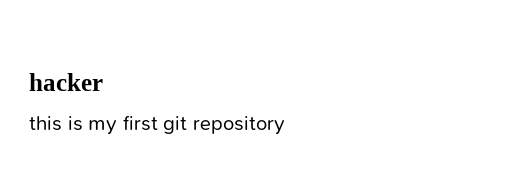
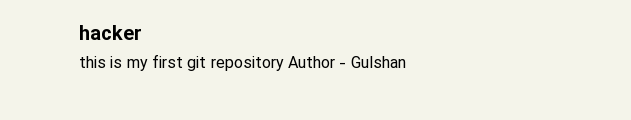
(285, 125) none -> [287,56,406,68] Author - Gulshan

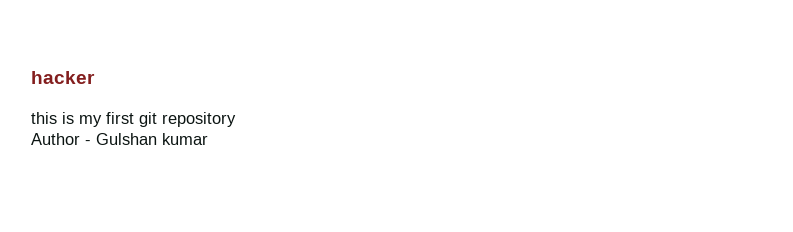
(284, 63) none -> (236, 119) //
(406, 62) none -> [162,133,208,145] kumar

